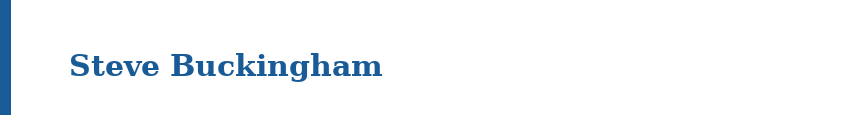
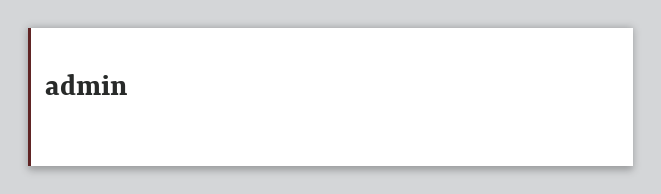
[69,53,383,82] Steve Buckingham -> [45,74,127,95] admin

